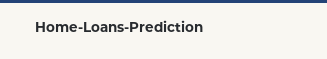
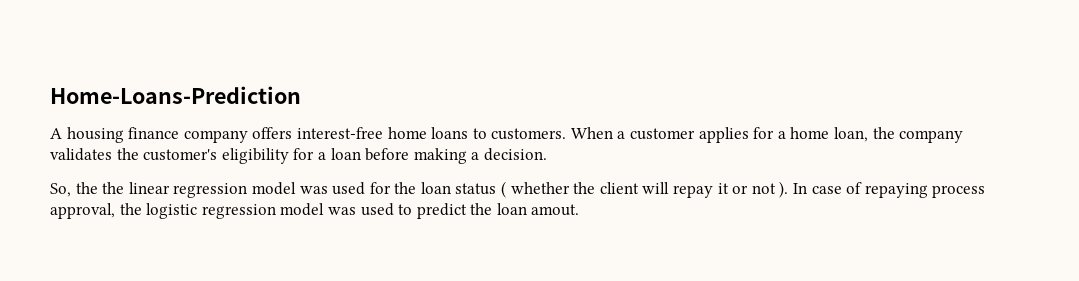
(203, 26) none -> [50,127,964,143] [50,148,547,164] [50,181,986,198] [50,203,580,219] // A housing finance company offers interest-free home loans to customers. When a customer applies for a home loan, the company validates the customer's eligibility for a loan before making a decision. // So, the the linear regression model was used for the loan status ( whether the client will repay it or not ). In case of repaying process approval, the logistic regression model was used to predict the loan amout.

